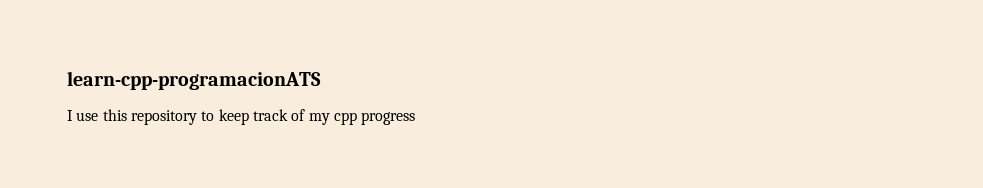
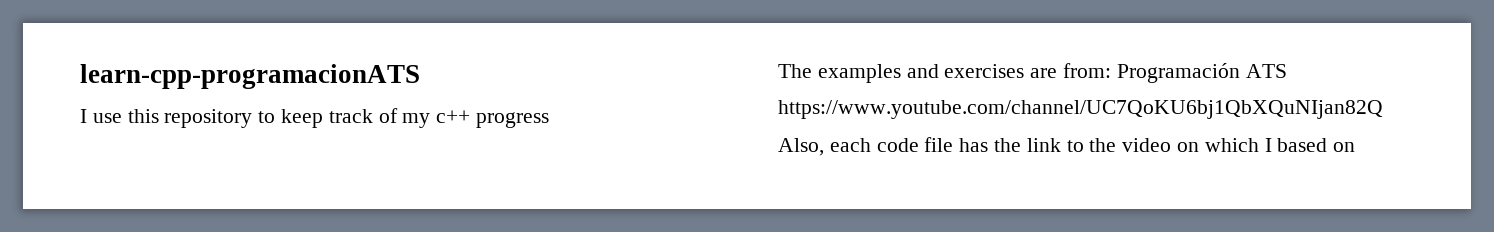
[333,112,357,125] cpp -> [436,110,471,123] c++
(416, 118) none -> [778,63,1287,83] [778,100,1383,119] [778,137,1356,156] // The examples and exercises are from: Programación ATS // https://www.youtube.com/channel/UC7QoKU6bj1QbXQuNIjan82Q // Also, each code file has the link to the video on which I based on

